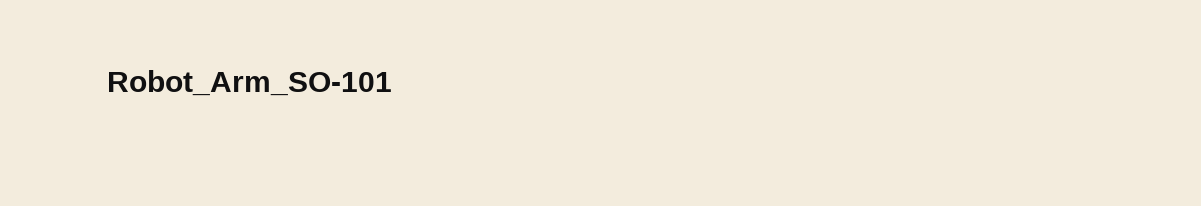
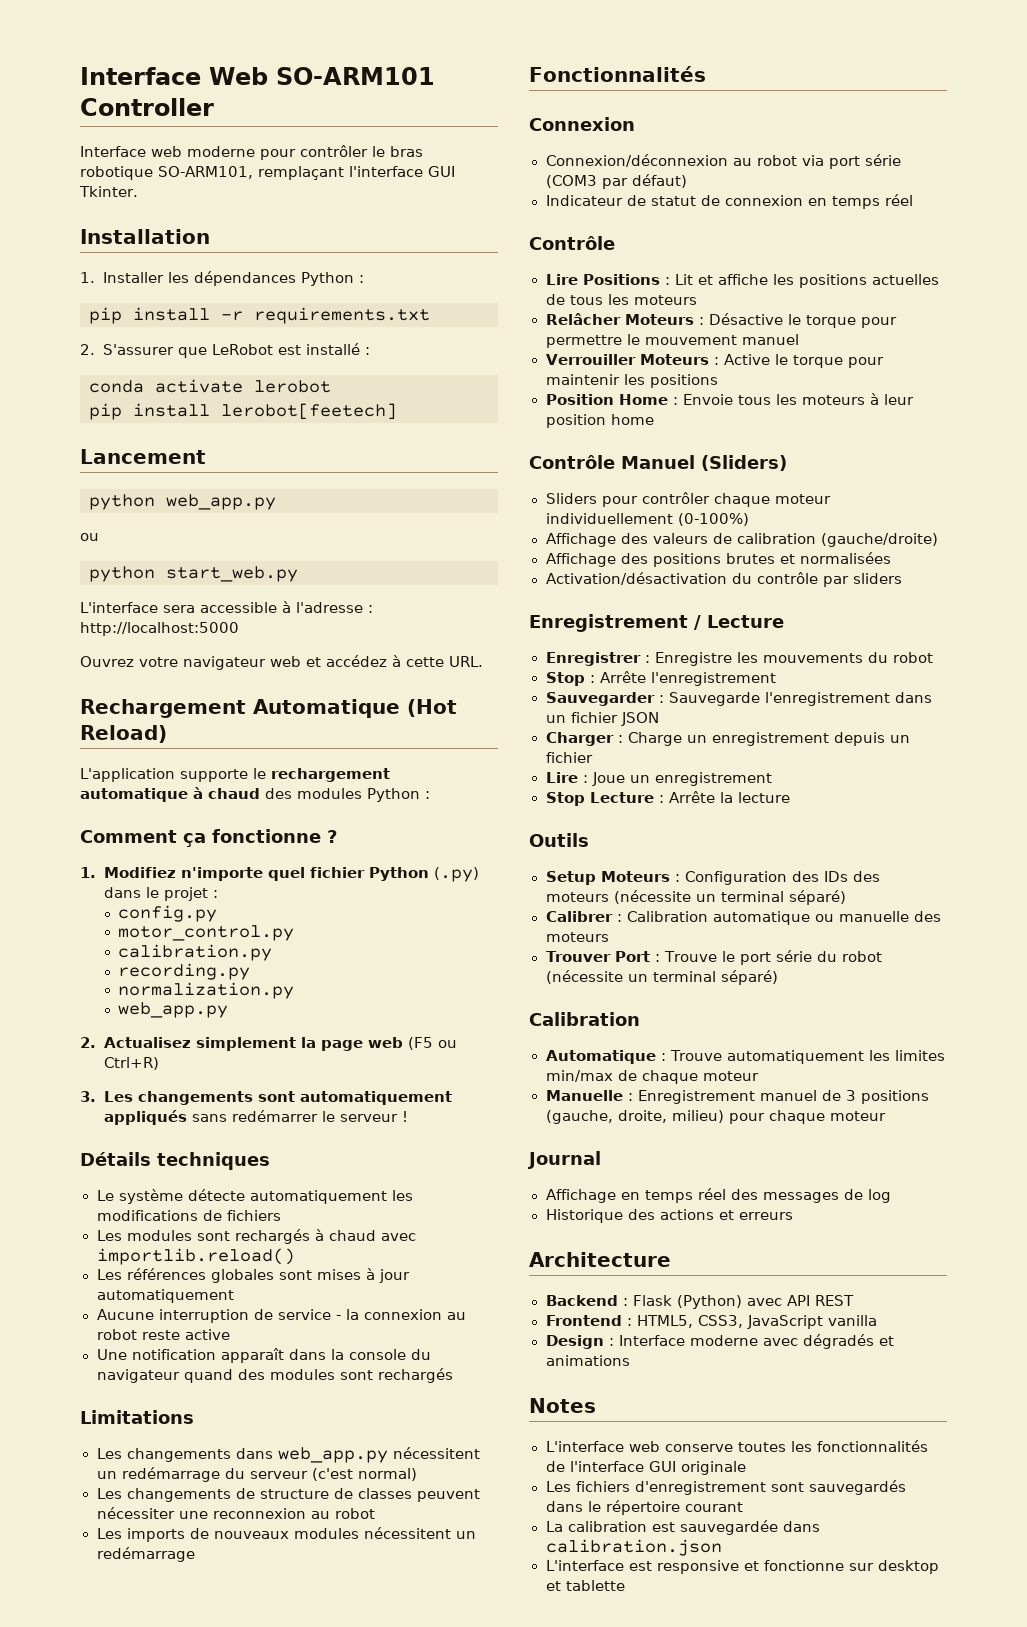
[107,70,392,96] Robot_Arm_SO-101 -> [80,67,435,85] [80,98,214,116] [80,145,423,160] [80,166,455,180] [79,186,138,197] [80,229,210,244] [80,271,364,286] [89,307,430,324] [80,343,370,358] [89,379,331,393] [89,403,397,420] [80,449,206,464] [89,494,276,510] [80,533,99,541] [89,566,298,582] [80,601,373,613] [80,622,239,636] [80,655,483,670] [80,699,457,718] [80,725,167,743] [80,768,390,782] [80,787,430,802] [80,829,337,847] [80,867,479,882] [103,887,218,901] [118,905,218,922] [118,925,295,941] [118,944,273,961] [118,963,251,980] [118,982,295,999] [118,1002,229,1018] [80,1037,457,1051] [103,1057,159,1070] [80,1091,452,1105] [103,1110,408,1125] [80,1152,270,1170] [96,1189,413,1204] [96,1210,281,1221] [96,1229,416,1244] [96,1248,295,1265] [96,1268,410,1283] [96,1289,234,1303] [96,1309,466,1323] [96,1329,230,1340] [96,1348,431,1363] [96,1368,453,1383] [80,1410,194,1424] [96,1447,480,1463] [96,1467,417,1482] [96,1488,480,1502] [96,1507,375,1519] [96,1527,476,1542] [96,1547,195,1562] [529,66,706,82] [529,117,635,131] [545,154,901,169] [545,174,687,189] [545,194,913,209] [529,236,615,250] [545,274,939,288] [545,294,697,305] [545,313,897,328] [545,334,799,348] [545,354,884,368] [545,374,718,388] [545,393,914,405] [545,414,654,428] [529,455,787,471] [545,492,831,507] [545,513,749,526] [545,533,938,547] [545,552,891,567] [545,572,902,587] [529,614,784,632] [545,652,933,666] [545,671,776,686] [545,692,932,706] [545,712,659,726] [545,732,910,746] [545,752,593,763] [545,772,772,786] [545,791,790,806] [529,833,589,847] [545,871,880,885] [545,890,846,905] [545,911,941,925] [545,932,609,942] [545,950,883,965] [545,970,778,985] [529,1012,640,1026] [545,1050,946,1064] [545,1070,759,1084] [545,1090,929,1104] [545,1110,886,1124] [527,1151,601,1169] [545,1188,891,1203] [545,1209,793,1223] [529,1252,671,1267] [545,1295,854,1309] [545,1315,878,1329] [545,1334,894,1349] [545,1355,630,1366] [529,1398,596,1413] [545,1440,928,1452] [545,1461,746,1475] [545,1480,906,1495] [545,1500,743,1515] [545,1520,820,1535] [545,1539,722,1556] [545,1560,939,1574] [545,1580,625,1591] Interface Web SO-ARM101 Controller // Interface web moderne pour contrôler le bras robotique SO-ARM101, remplaçant l'interface GUI Tkinter. // Installation // 1. Installer les dépendances Python : // pip install -r requirements.txt // 2. S'assurer que LeRobot est installé : // conda activate lerobot // pip install lerobot[feetech] // Lancement // python web_app.py // ou // python start_web.py // L'interface sera accessible à l'adresse : http://localhost:5000 // Ouvrez votre navigateur web et accédez à cette URL. // Rechargement Automatique (Hot Reload) // L'application supporte le rechargement automatique à chaud des modules Python : // Comment ça fonctionne ? // 1. Modifiez n'importe quel fichier Python (.py) dans le projet : // config.py // motor_control.py // calibration.py // recording.py // normalization.py // web_app.py // 2. Actualisez simplement la page web (F5 ou Ctrl+R) // 3. Les changements sont automatiquement appliqués sans redémarrer le serveur ! // Détails techniques // Le système détecte automatiquement les modifications de fichiers // Les modules sont rechargés à chaud avec importlib.reload() // Les références globales sont mises à jour automatiquement // Aucune interruption de service - la connexion au robot reste active // Une notification apparaît dans la console du navigateur quand des modules sont rechargés // Limitations // Les changements dans web_app.py nécessitent un redémarrage du serveur (c'est normal) // Les changements de structure de classes peuvent nécessiter une reconnexion au robot // Les imports de nouveaux modules nécessitent un redémarrage // Fonctionnalités // Connexion // Connexion/déconnexion au robot via port série (COM3 par défaut) // Indicateur de statut de connexion en temps réel // Contrôle // Lire Positions : Lit et affiche les positions actuelles de tous les moteurs // Relâcher Moteurs : Désactive le torque pour permettre le mouvement manuel // Verrouiller Moteurs : Active le torque pour maintenir les positions // Position Home : Envoie tous les moteurs à leur position home // Contrôle Manuel (Sliders) // Sliders pour contrôler chaque moteur individuellement (0-100%) // Affichage des valeurs de calibration (gauche/droite) // Affichage des positions brutes et normalisées // Activation/désactivation du contrôle par sliders // Enregistrement / Lecture // Enregistrer : Enregistre les mouvements du robot // Stop : Arrête l'enregistrement // Sauvegarder : Sauvegarde l'enregistrement dans un fichier JSON // Charger : Charge un enregistrement depuis un fichier // Lire : Joue un enregistrement // Stop Lecture : Arrête la lecture // Outils // Setup Moteurs : Configuration des IDs des moteurs (nécessite un terminal séparé) // Calibrer : Calibration automatique ou manuelle des moteurs // Trouver Port : Trouve le port série du robot (nécessite un terminal séparé) // Calibration // Automatique : Trouve automatiquement les limites min/max de chaque moteur // Manuelle : Enregistrement manuel de 3 positions (gauche, droite, milieu) pour chaque moteur // Journal // Affichage en temps réel des messages de log // Historique des actions et erreurs // Architecture // Backend : Flask (Python) avec API REST // Frontend : HTML5, CSS3, JavaScript vanilla // Design : Interface moderne avec dégradés et animations // Notes // L'interface web conserve toutes les fonctionnalités de l'interface GUI originale // Les fichiers d'enregistrement sont sauvegardés dans le répertoire courant // La calibration est sauvegardée dans calibration.json // L'interface est responsive et fonctionne sur desktop et tablette

